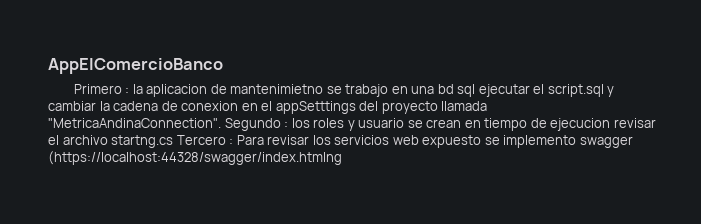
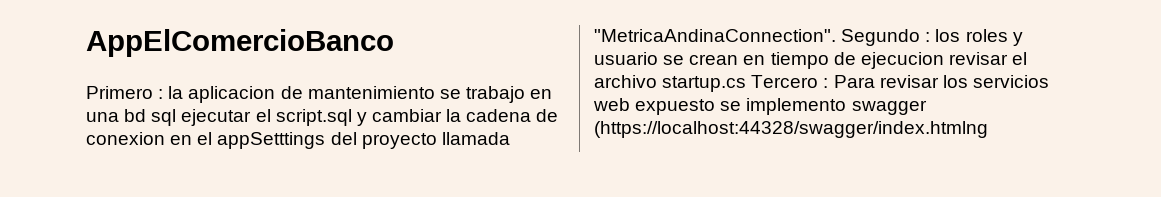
[230,84,324,94] mantenimietno -> [307,86,435,99] mantenimiento
[111,135,174,148] startng.cs -> [662,76,747,92] startup.cs

